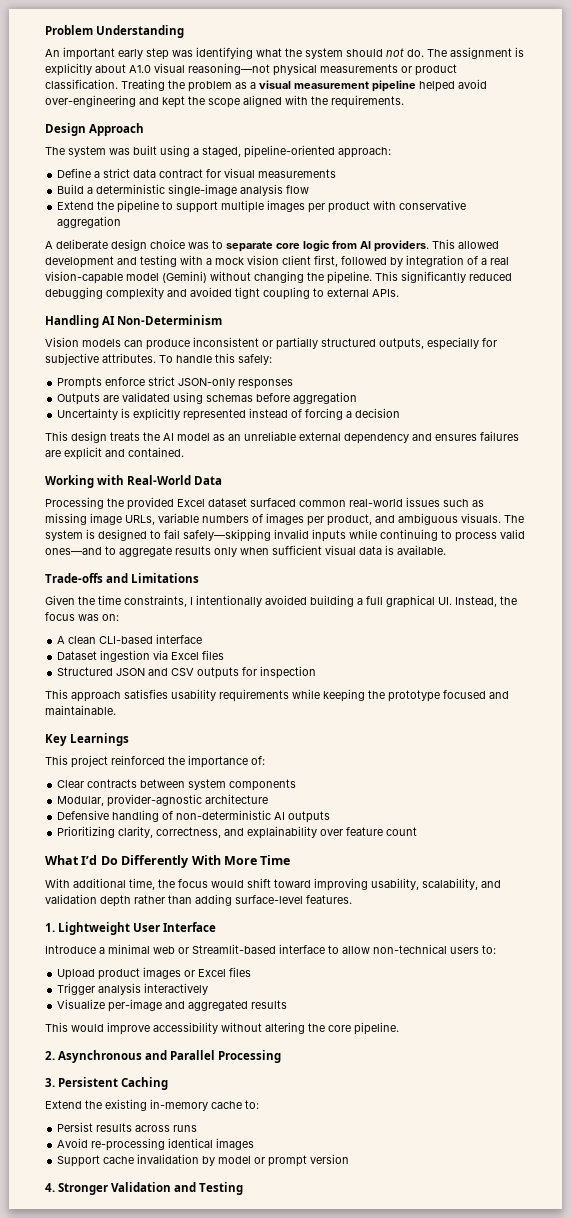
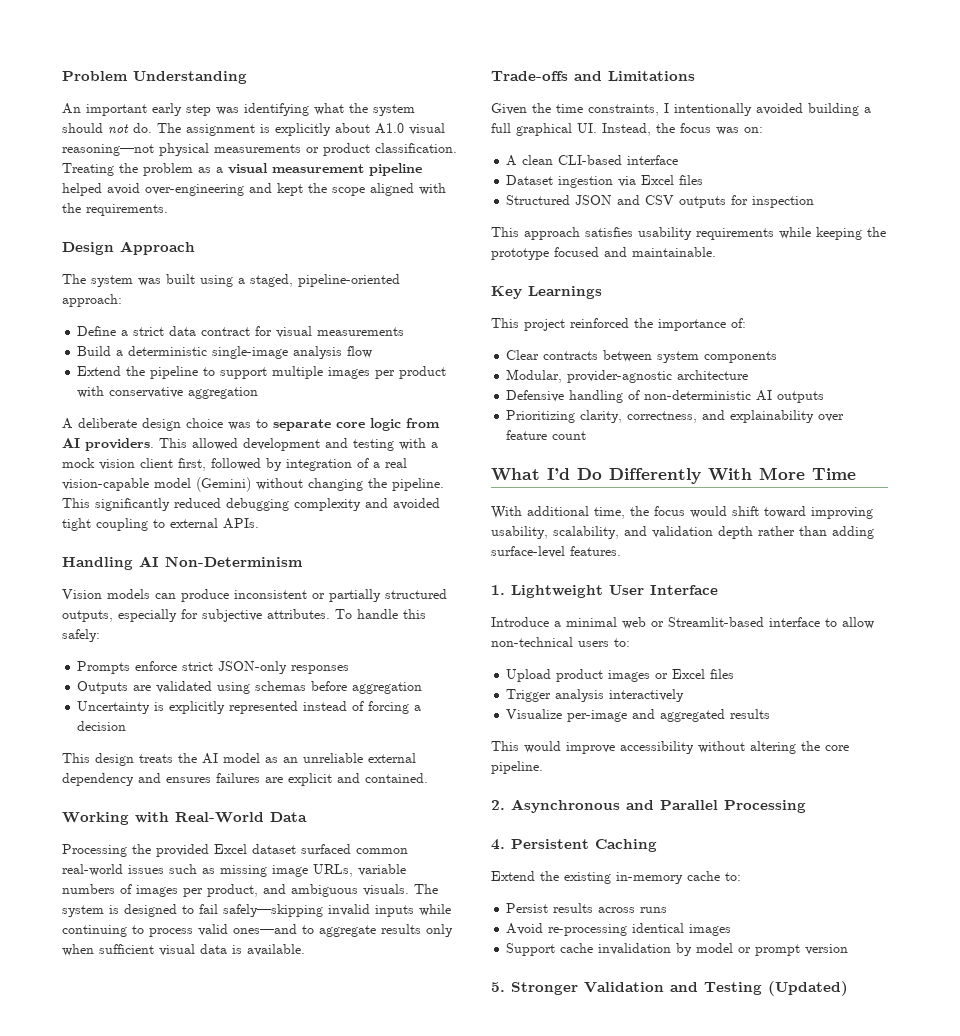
[45,1078,55,1087] 3. -> [491,839,505,850] 4.
[45,1183,55,1192] 4. -> [491,982,505,992] 5.
(244, 1188) none -> [768,981,848,996] (Updated)

